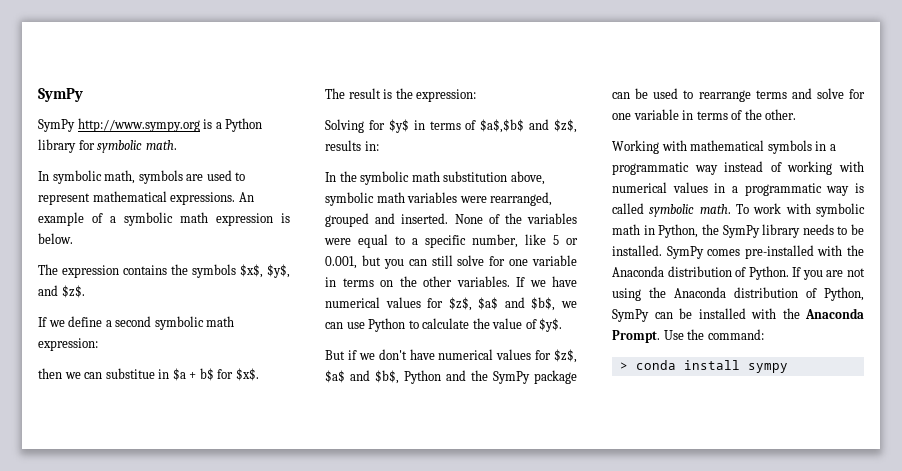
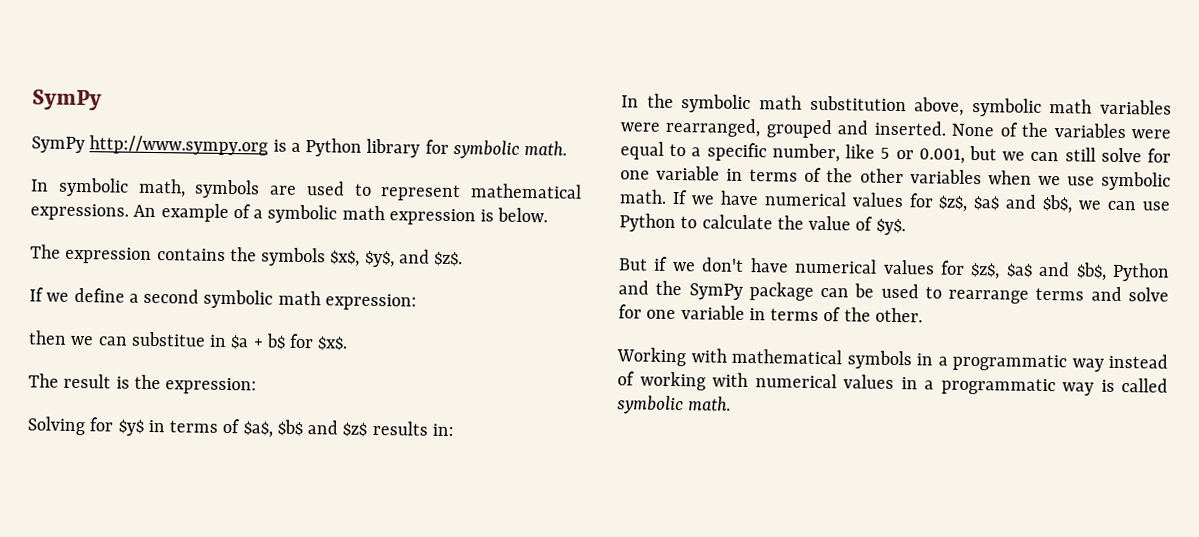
[480,119,577,133] $a$,$b$ and $z$, -> [242,419,368,438] $a$, $b$ and $z$
[383,259,404,269] you -> [1002,151,1026,161] we
[380,280,393,287] on -> [804,167,823,182] of
[456,276,510,287] variables. -> [909,169,1172,191] [619,189,667,204] variables when we use symbolic math.
[736,203,865,217] [612,224,864,238] [612,245,864,259] [612,266,865,280] [612,287,864,301] [612,308,864,322] [612,329,764,343] [619,360,788,373] To work with symbolic math in Python, the SymPy library needs to be installed. SymPy comes pre-installed with the Anaconda distribution of Python. If you are not using the Anaconda distribution of Python, SymPy can be installed with the Anaconda Prompt. Use the command: // > conda install sympy -> (732, 403) none

